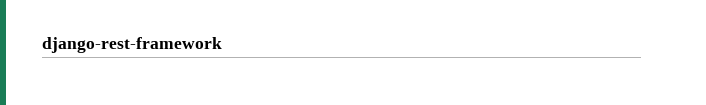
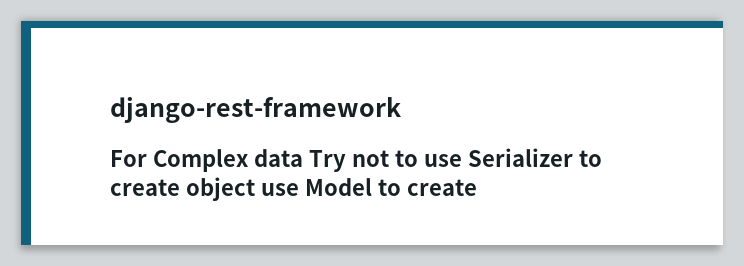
(222, 45) none -> [110,148,602,172] [110,177,477,201] // For Complex data Try not to use Serializer to create object use Model to create

